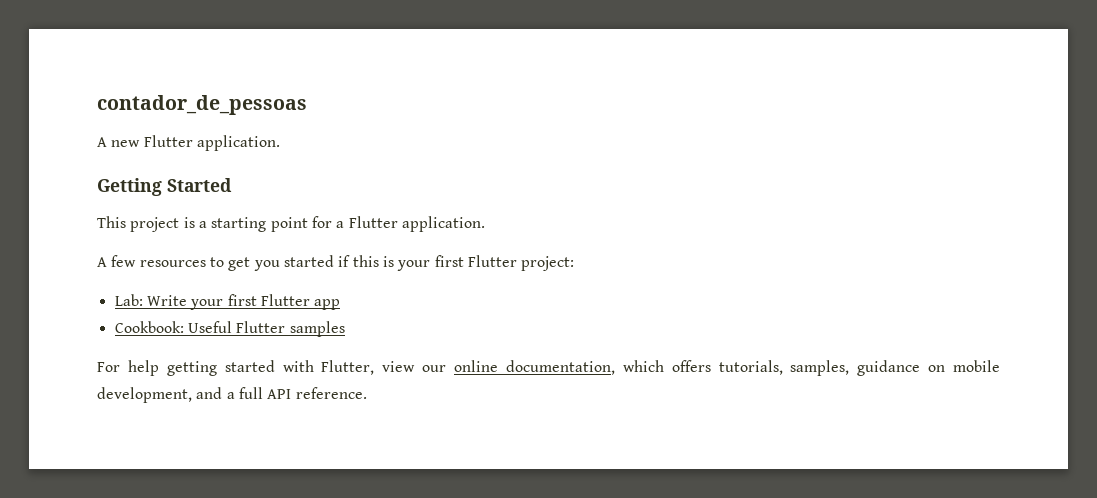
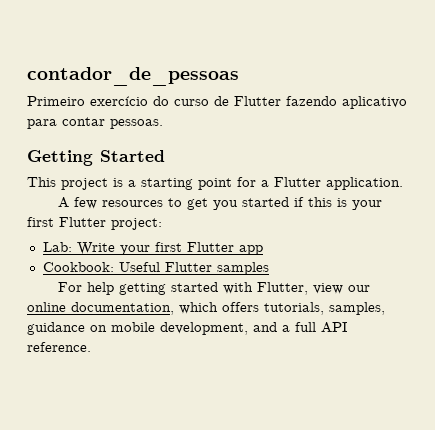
[97,135,280,151] A new Flutter application. -> [27,96,407,109] [27,117,163,129] Primeiro exercício do curso de Flutter fazendo aplicativo para contar pessoas.

